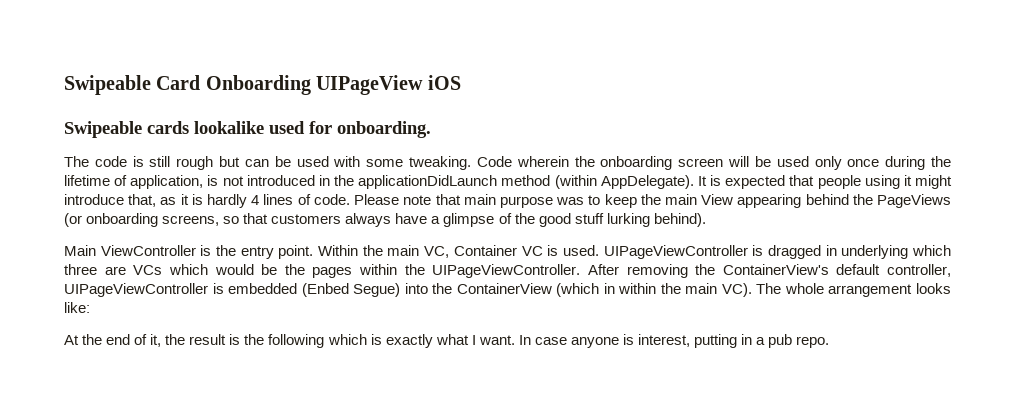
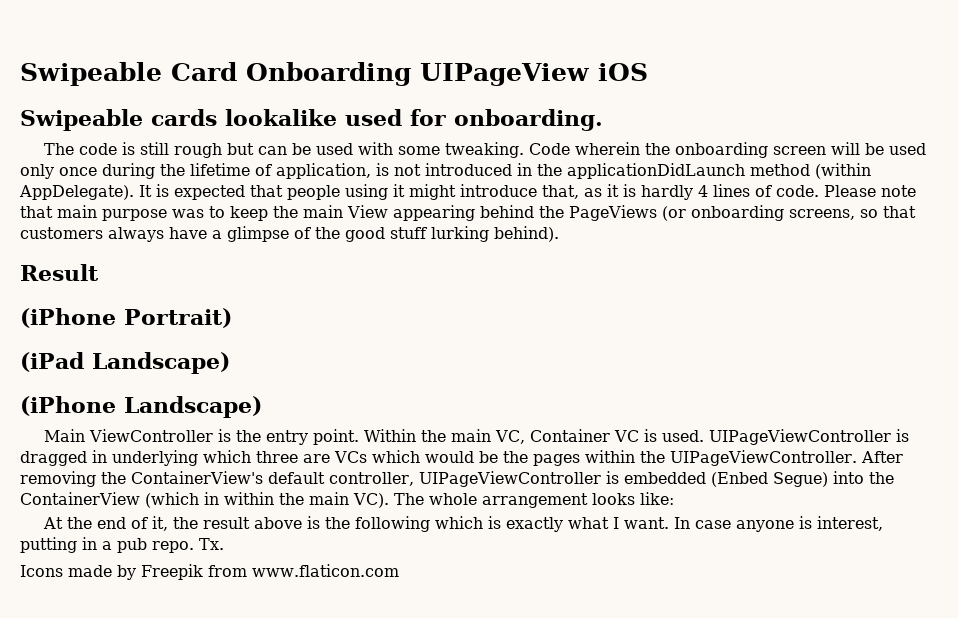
(706, 220) none -> [20,264,99,281] [20,308,232,328] [20,352,230,374] [20,396,262,418] // Result // (iPhone Portrait) // (iPad Landscape) // (iPhone Landscape)
(227, 339) none -> [253,517,302,529] above
(830, 342) none -> [199,538,224,550] [20,564,399,580] Tx. // Icons made by Freepik from www.flaticon.com

